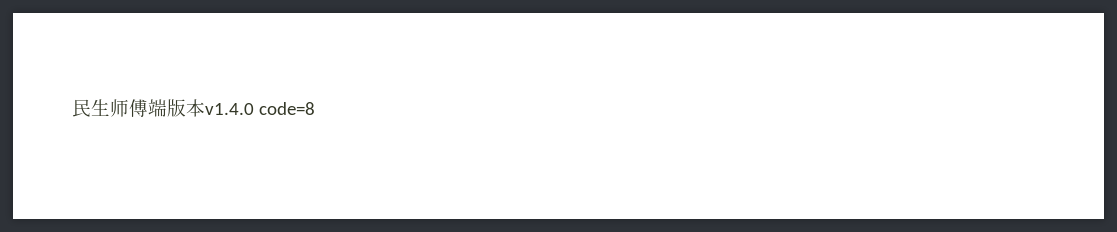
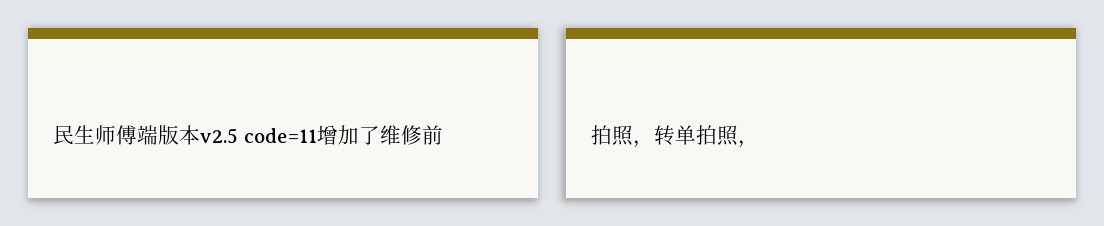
[205,102,315,115] v1.4.0 code=8 -> [200,125,759,148] v2.5 code=11增加了维修前拍照，转单拍照，

